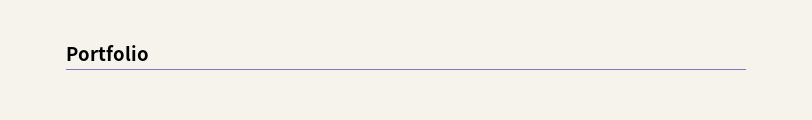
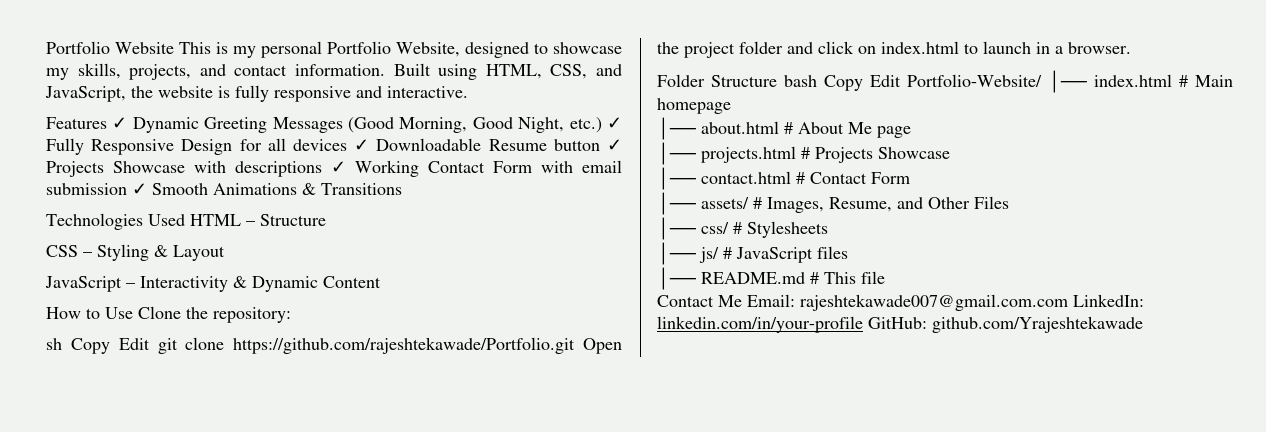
[66,45,149,61] Portfolio -> [46,41,622,58] [46,63,623,80] [45,85,468,102] [46,117,622,133] [46,138,622,155] [46,160,622,177] [46,183,402,195] [46,213,326,230] [46,244,225,261] [45,276,381,292] [46,306,291,323] [46,337,623,354] [657,41,1131,58] [657,70,1233,93] [657,98,731,114] [657,117,911,140] [657,142,950,165] [657,167,910,190] [657,192,1009,215] [657,217,828,240] [657,242,848,265] [657,267,885,290] [657,294,1144,311] [657,316,1143,333] Portfolio Website This is my personal Portfolio Website, designed to showcase my skills, projects, and contact information. Built using HTML, CSS, and JavaScript, the website is fully responsive and interactive. // Features ✓ Dynamic Greeting Messages (Good Morning, Good Night, etc.) ✓ Fully Responsive Design for all devices ✓ Downloadable Resume button ✓ Projects Showcase with descriptions ✓ Working Contact Form with email submission ✓ Smooth Animations & Transitions // Technologies Used HTML – Structure // CSS – Styling & Layout // JavaScript – Interactivity & Dynamic Content // How to Use Clone the repository: // sh Copy Edit git clone https://github.com/rajeshtekawade/Portfolio.git Open the project folder and click on index.html to launch in a browser. // Folder Structure bash Copy Edit Portfolio-Website/ │── index.html # Main homepage // │── about.html # About Me page // │── projects.html # Projects Showcase // │── contact.html # Contact Form // │── assets/ # Images, Resume, and Other Files // │── css/ # Stylesheets // │── js/ # JavaScript files // │── README.md # This file // Contact Me Email: rajeshtekawade007@gmail.com.com LinkedIn: linkedin.com/in/your-profile GitHub: github.com/Yrajeshtekawade

